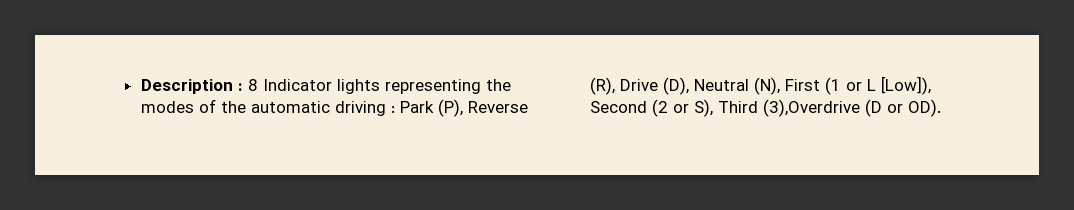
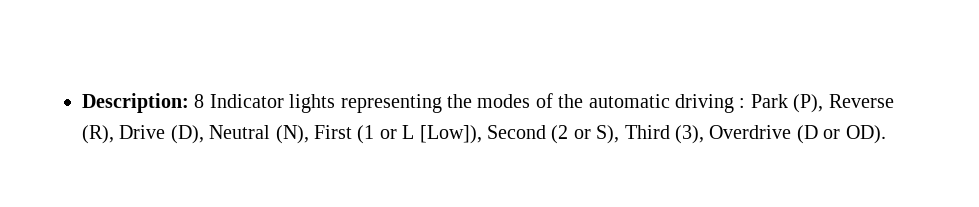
[140,79,243,94] Description : -> [82,93,189,113] Description:
[762,99,860,117] (3),Overdrive -> [674,125,792,144] (3), Overdrive

